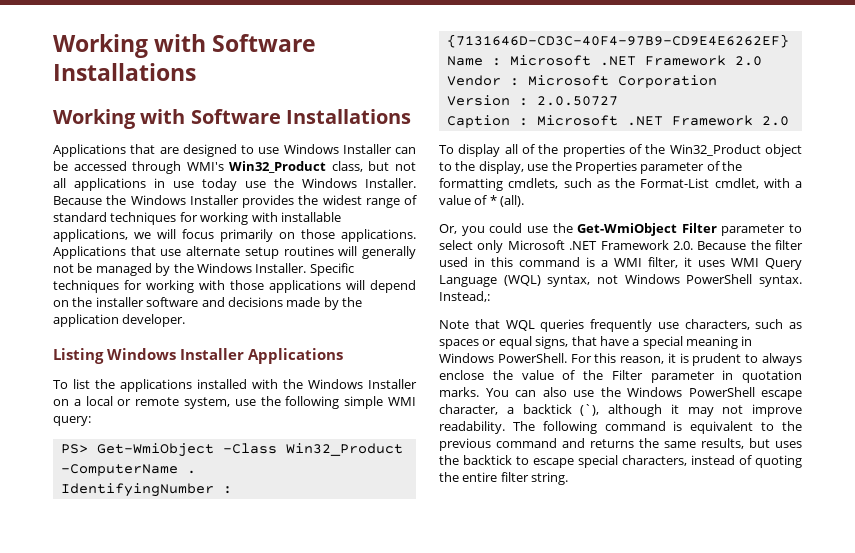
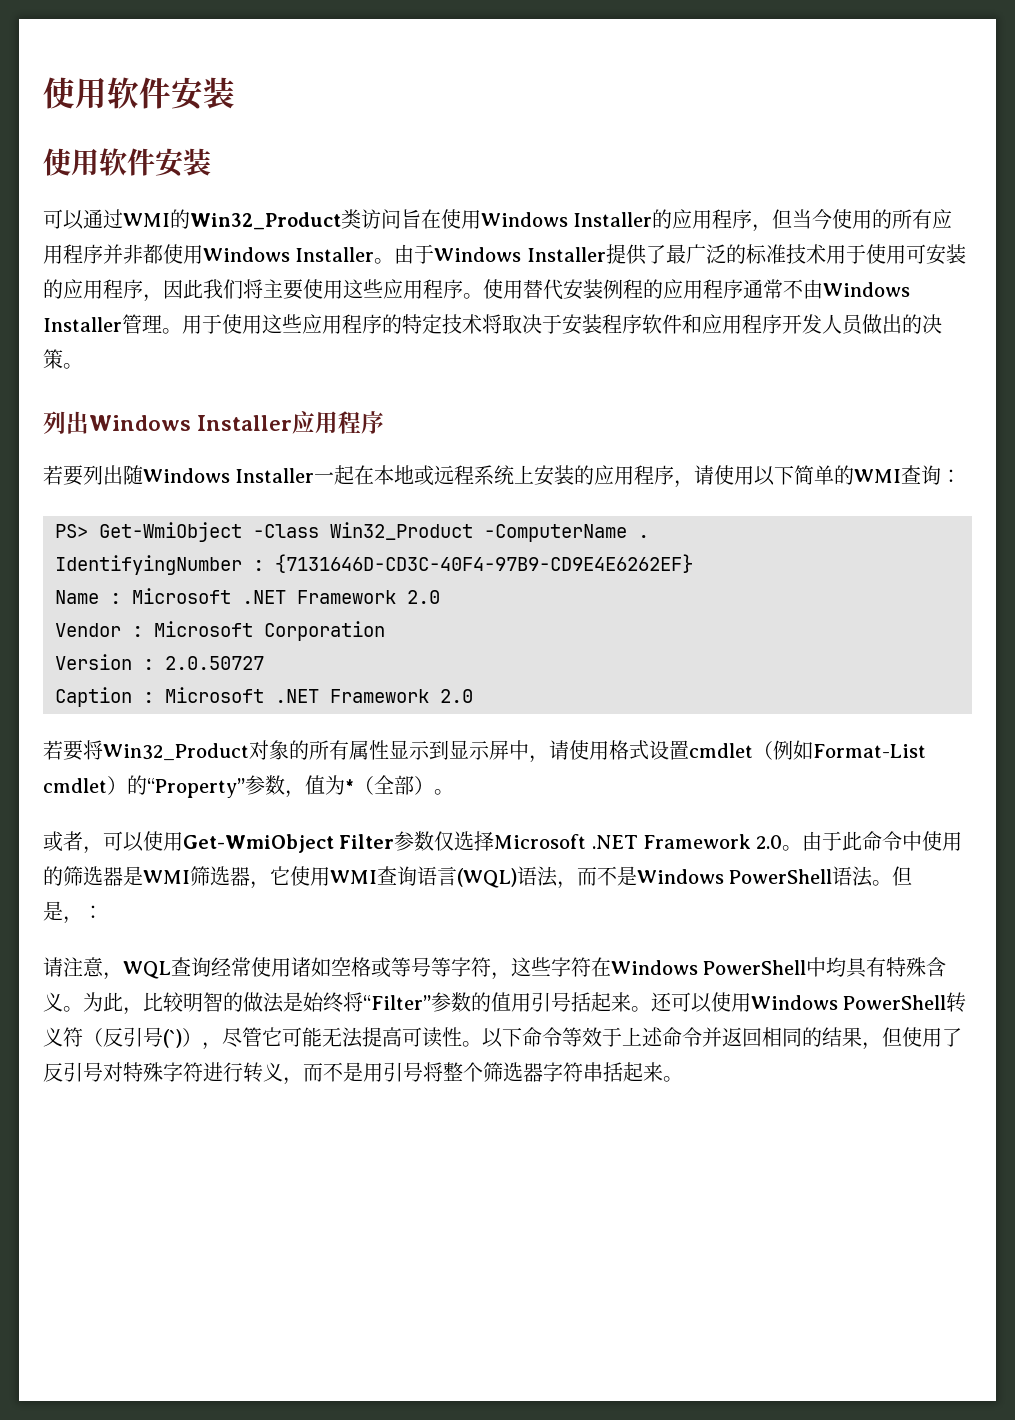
[53,34,317,58] [53,63,196,81] [53,109,411,129] [53,144,416,157] [53,161,416,174] [53,178,416,191] [53,195,417,208] [53,212,341,225] [53,229,416,242] [53,246,416,259] [53,263,354,276] [53,280,416,293] [53,297,362,310] [53,314,186,327] [53,348,343,364] [53,379,417,392] [53,396,417,409] [53,416,91,426] Working with Software Installations // Working with Software Installations // Applications that are designed to use Windows Installer can be accessed through WMI's Win32_Product class, but not all applications in use today use the Windows Installer. Because the Windows Installer provides the widest range of standard techniques for working with installable applications, we will focus primarily on those applications. Applications that use alternate setup routines will generally not be managed by the Windows Installer. Specific techniques for working with those applications will depend on the installer software and decisions made by the application developer. // Listing Windows Installer Applications // To list the applications installed with the Windows Installer on a local or remote system, use the following simple WMI query: -> [43,77,235,110] [43,148,211,177] [43,209,953,232] [43,244,966,265] [43,279,910,302] [43,314,942,335] [43,349,83,369] [43,411,385,434] [43,465,962,488] 使用软件安装 // 使用软件安装 // 可以通过WMI的Win32_Product类访问旨在使用Windows Installer的应用程序，但当今使用的所有应用程序并非都使用Windows Installer。由于Windows Installer提供了最广泛的标准技术用于使用可安装的应用程序，因此我们将主要使用这些应用程序。使用替代安装例程的应用程序通常不由Windows Installer管理。用于使用这些应用程序的特定技术将取决于安装程序软件和应用程序开发人员做出的决策。 // 列出Windows Installer应用程序 // 若要列出随Windows Installer一起在本地或远程系统上安装的应用程序，请使用以下简单的WMI查询：
[439,144,802,157] [439,161,742,174] [439,178,802,191] [439,195,525,207] [439,223,802,236] [439,240,803,253] [439,257,802,270] [439,274,802,287] [439,291,490,302] [439,319,802,332] [439,336,753,349] [439,353,802,366] [439,370,802,383] [439,387,802,400] [439,404,802,417] [439,421,802,434] [439,438,802,451] [439,455,802,468] [439,472,569,485] To display all of the properties of the Win32_Product object to the display, use the Properties parameter of the formatting cmdlets, such as the Format-List cmdlet, with a value of * (all). // Or, you could use the Get-WmiObject Filter parameter to select only Microsoft .NET Framework 2.0. Because the filter used in this command is a WMI filter, it uses WMI Query Language (WQL) syntax, not Windows PowerShell syntax. Instead,: // Note that WQL queries frequently use characters, such as spaces or equal signs, that have a special meaning in Windows PowerShell. For this reason, it is prudent to always enclose the value of the Filter parameter in quotation marks. You can also use the Windows PowerShell escape character, a backtick (`), although it may not improve readability. The following command is equivalent to the previous command and returns the same results, but uses the backtick to escape special characters, instead of quoting the entire filter string. -> [43,740,926,763] [43,775,454,798] [43,831,962,854] [43,866,913,889] [43,901,103,924] [43,957,947,980] [43,992,967,1015] [43,1027,962,1050] [43,1062,683,1085] 若要将Win32_Product对象的所有属性显示到显示屏中，请使用格式设置cmdlet（例如Format-List cmdlet）的“Property”参数，值为*（全部）。 // 或者，可以使用Get-WmiObject Filter参数仅选择Microsoft .NET Framework 2.0。由于此命令中使用的筛选器是WMI筛选器，它使用WMI查询语言(WQL)语法，而不是Windows PowerShell语法。但是，： // 请注意，WQL查询经常使用诸如空格或等号等字符，这些字符在Windows PowerShell中均具有特殊含义。为此，比较明智的做法是始终将“Filter”参数的值用引号括起来。还可以使用Windows PowerShell转义符（反引号(`)），尽管它可能无法提高可读性。以下命令等效于上述命令并返回相同的结果，但使用了反引号对特殊字符进行转义，而不是用引号将整个筛选器字符串括起来。

